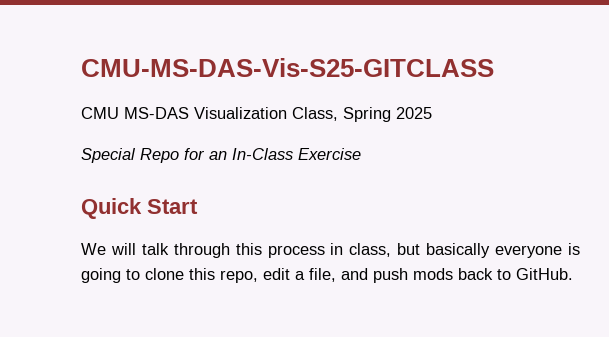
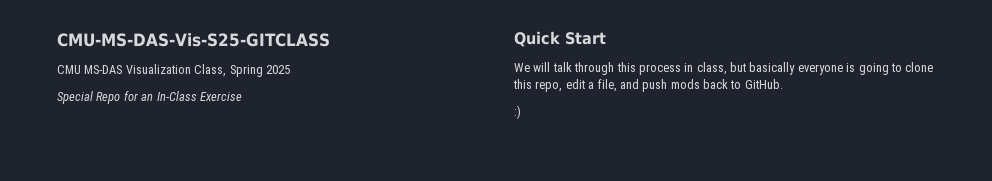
(573, 274) none -> [514,105,521,119] // :)

